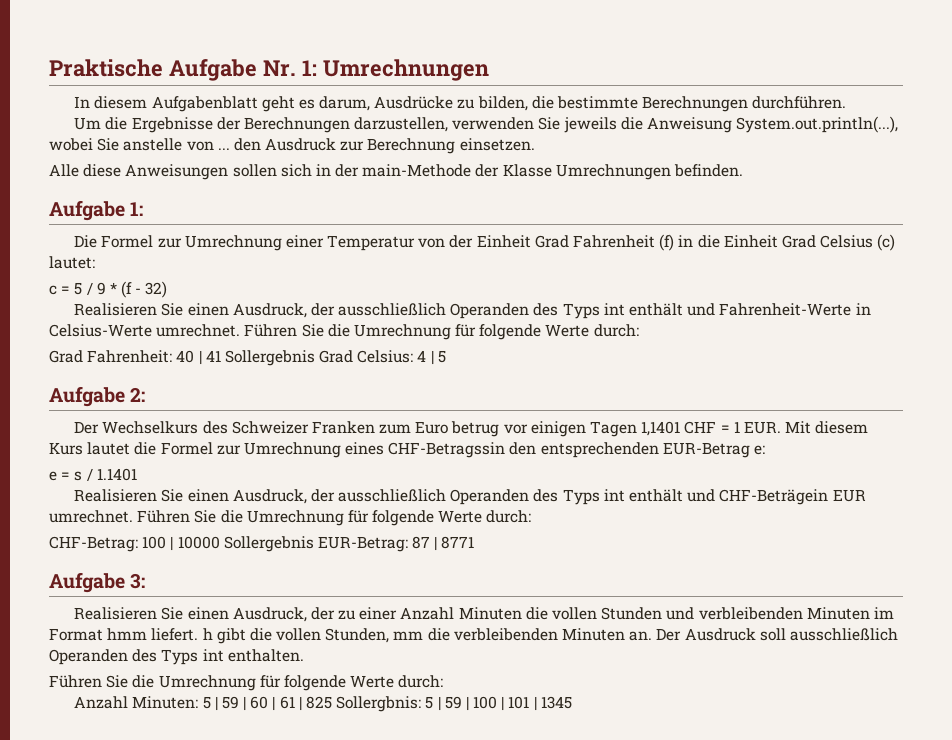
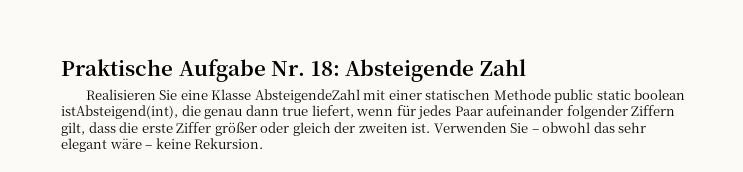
[301,59,489,81] [74,96,847,112] [74,116,899,133] [49,138,535,154] [49,164,744,180] [49,200,144,221] [74,234,896,251] [49,256,95,269] [49,281,168,298] [74,303,871,319] [49,324,639,340] [49,350,446,366] [49,386,146,407] [74,421,869,437] [49,442,766,458] [49,468,137,481] [74,489,866,505] [49,510,532,526] [49,536,475,552] [49,572,146,593] [74,607,894,622] [49,628,898,644] [49,649,304,665] [49,675,444,691] [74,696,572,712] 1: Umrechnungen // In diesem Aufgabenblatt geht es darum, Ausdrücke zu bilden, die bestimmte Berechnungen durchführen. // Um die Ergebnisse der Berechnungen darzustellen, verwenden Sie jeweils die Anweisung System.out.println(...), wobei Sie anstelle von ... den Ausdruck zur Berechnung einsetzen. // Alle diese Anweisungen sollen sich in der main-Methode der Klasse Umrechnungen befinden. // Aufgabe 1: // Die Formel zur Umrechnung einer Temperatur von der Einheit Grad Fahrenheit (f) in die Einheit Grad Celsius (c) lautet: // c = 5 / 9 * (f - 32) // Realisieren Sie einen Ausdruck, der ausschließlich Operanden des Typs int enthält und Fahrenheit-Werte in Celsius-Werte umrechnet. Führen Sie die Umrechnung für folgende Werte durch: // Grad Fahrenheit: 40 | 41 Sollergebnis Grad Celsius: 4 | 5 // Aufgabe 2: // Der Wechselkurs des Schweizer Franken zum Euro betrug vor einigen Tagen 1,1401 CHF = 1 EUR. Mit diesem Kurs lautet die Formel zur Umrechnung eines CHF-Betragssin den entsprechenden EUR-Betrag e: // e = s / 1.1401 // Realisieren Sie einen Ausdruck, der ausschließlich Operanden des Typs int enthält und CHF-Beträgein EUR umrechnet. Führen Sie die Umrechnung für folgende Werte durch: // CHF-Betrag: 100 | 10000 Sollergebnis EUR-Betrag: 87 | 8771 // Aufgabe 3: // Realisieren Sie einen Ausdruck, der zu einer Anzahl Minuten die vollen Stunden und verbleibenden Minuten im Format hmm liefert. h gibt die vollen Stunden, mm die verbleibenden Minuten an. Der Ausdruck soll ausschließlich Operanden des Typs int enthalten. // Führen Sie die Umrechnung für folgende Werte durch: // Anzahl Minuten: 5 | 59 | 60 | 61 | 825 Sollergbnis: 5 | 59 | 100 | 101 | 1345 -> [310,59,526,82] [85,89,686,103] [61,105,676,120] [61,122,647,136] [61,138,264,152] 18: Absteigende Zahl // Realisieren Sie eine Klasse AbsteigendeZahl mit einer statischen Methode public static boolean istAbsteigend(int), die genau dann true liefert, wenn für jedes Paar aufeinander folgender Ziffern gilt, dass die erste Ziffer größer oder gleich der zweiten ist. Verwenden Sie – obwohl das sehr elegant wäre – keine Rekursion.

